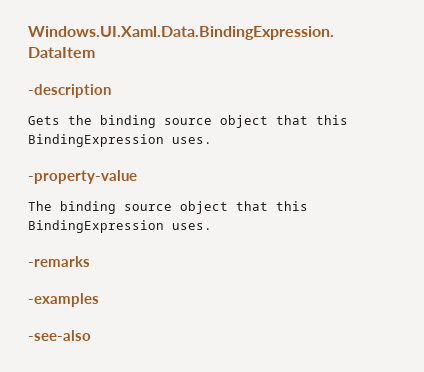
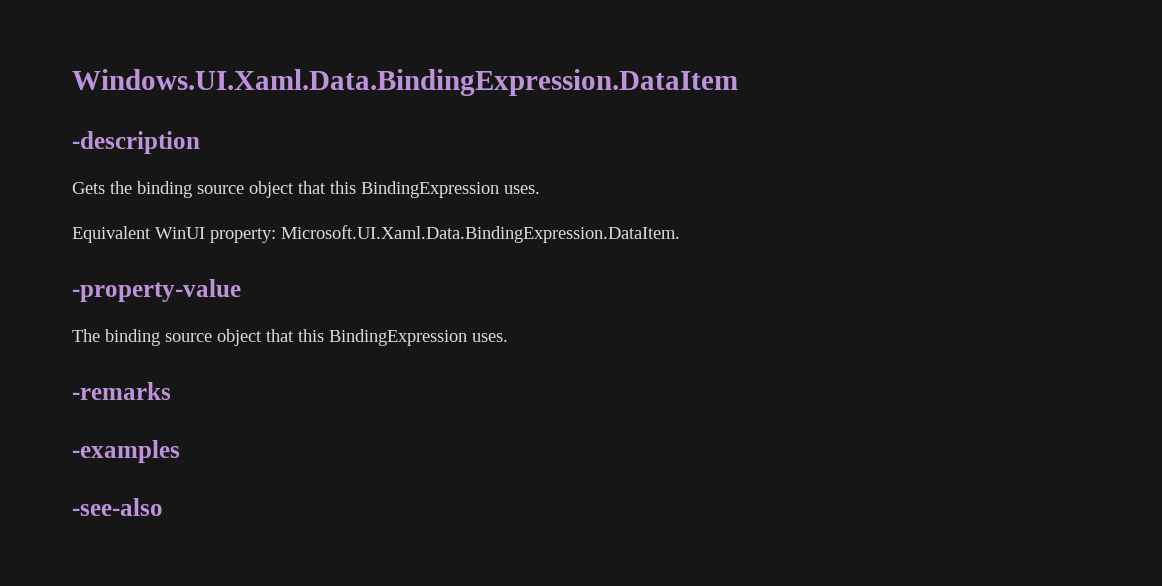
(212, 140) none -> [72,225,680,243] // Equivalent WinUI property: Microsoft.UI.Xaml.Data.BindingExpression.DataItem.

